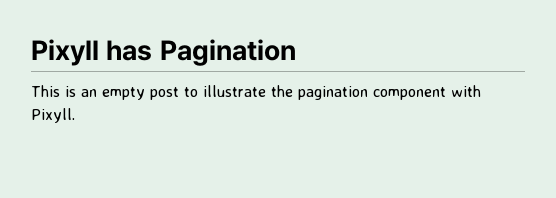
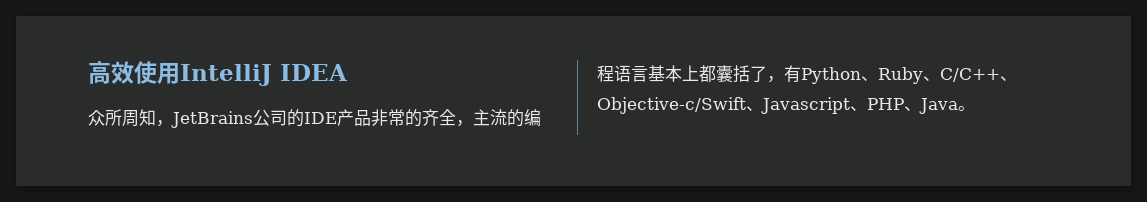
[31,39,296,66] [31,85,481,100] [31,108,75,123] Pixyll has Pagination // This is an empty post to illustrate the pagination component with Pixyll. -> [88,61,348,86] [88,109,541,128] [597,65,1017,84] [597,97,975,114] 高效使用IntelliJ IDEA // 众所周知，JetBrains公司的IDE产品非常的齐全，主流的编程语言基本上都囊括了，有Python、Ruby、C/C++、Objective-c/Swift、Javascript、PHP、Java。

